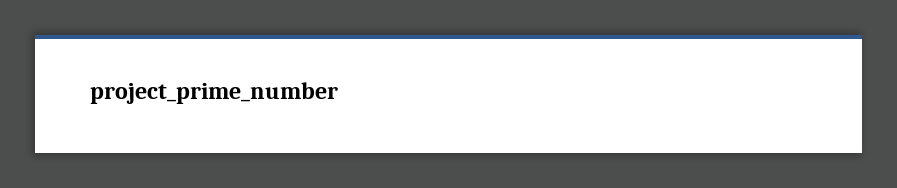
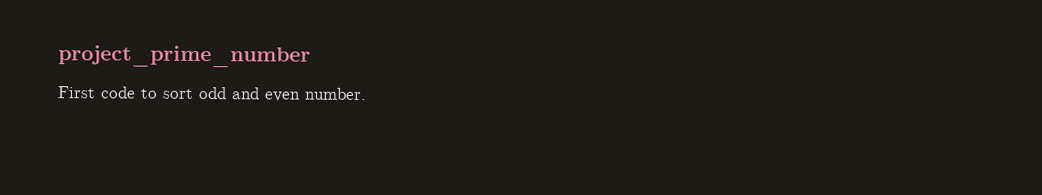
(338, 93) none -> [57,86,367,102] // First code to sort odd and even number.

